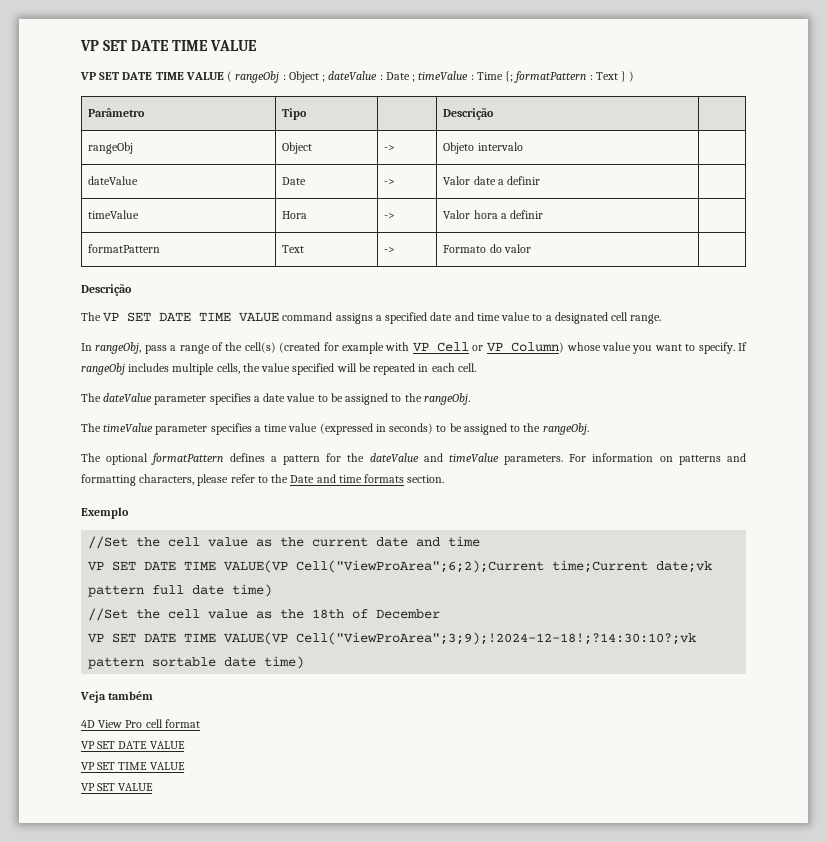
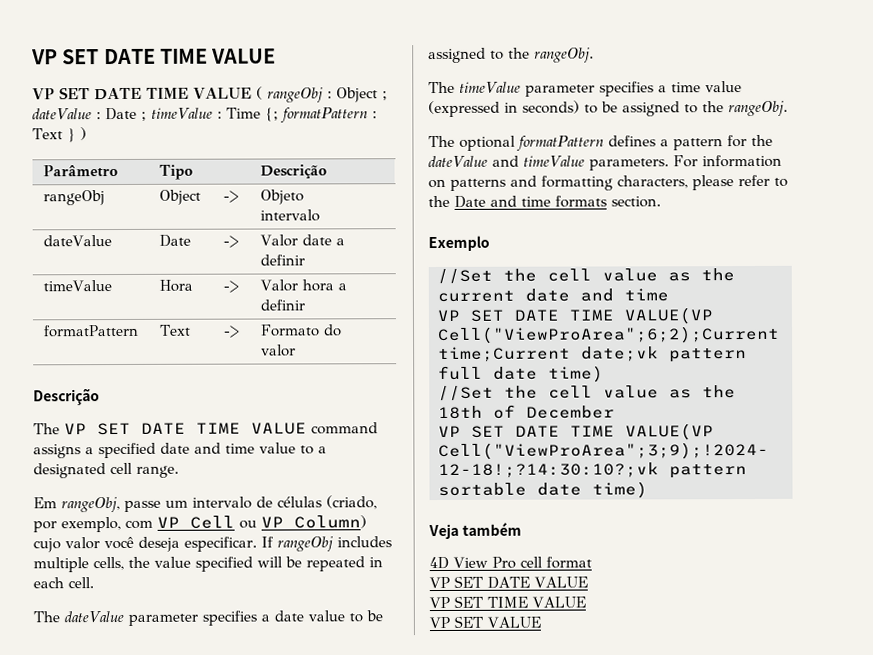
[81,342,410,354] In rangeObj, pass a range of the cell(s) (created for example with -> [33,495,377,513] [33,516,153,533] Em rangeObj, passe um intervalo de células (criado, por exemplo, com
[472,345,484,351] or -> [239,520,257,529] ou
[566,342,735,354] whose value you want to specify. -> [33,536,257,553] cujo valor você deseja especificar.

